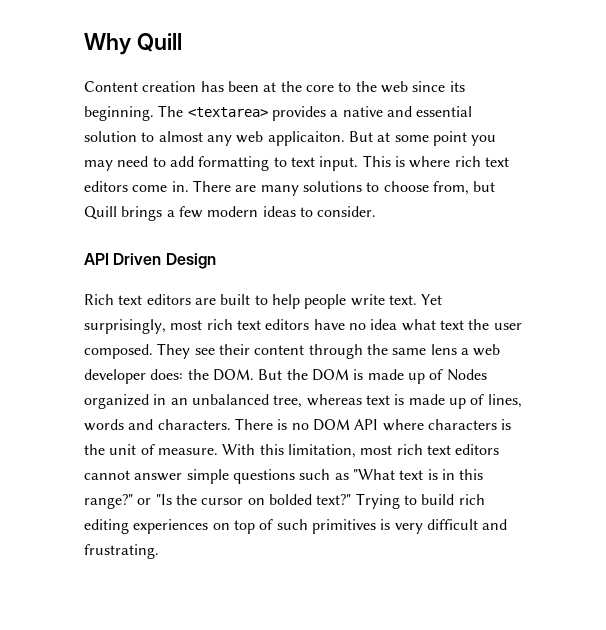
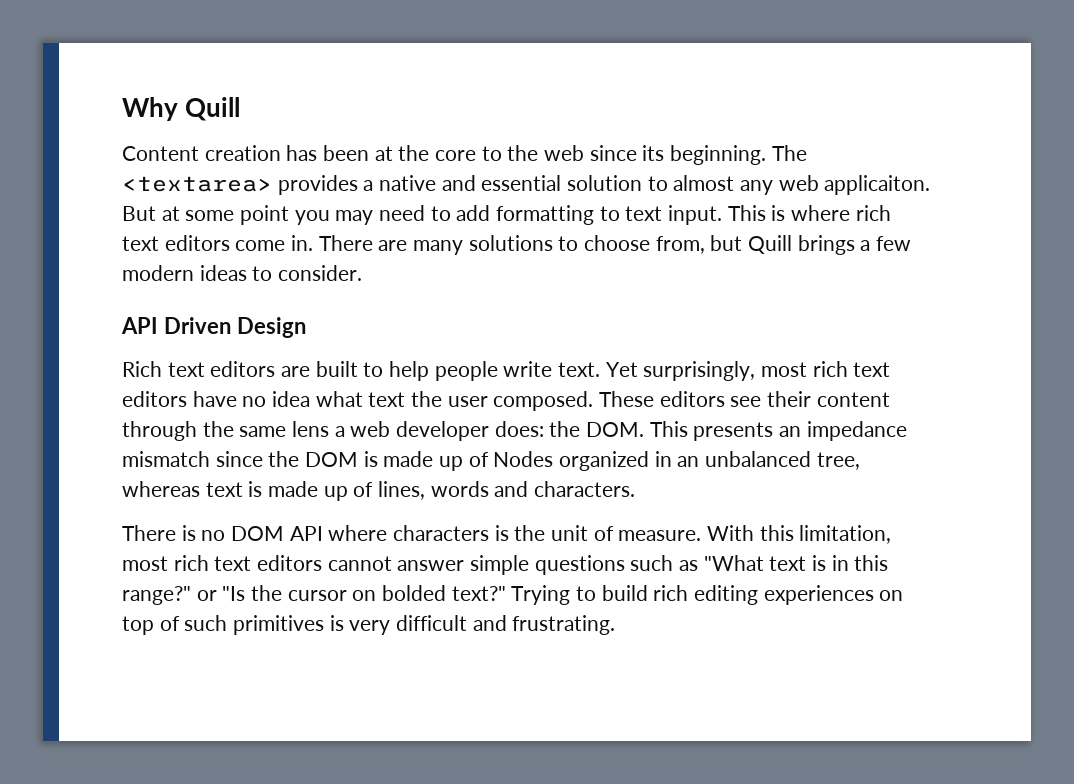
[157,343,191,359] They -> [599,391,725,407] These editors
[258,369,283,380] But -> [649,421,907,441] [122,451,263,467] This presents an impedance mismatch since
(231, 424) none -> (636, 489) //

